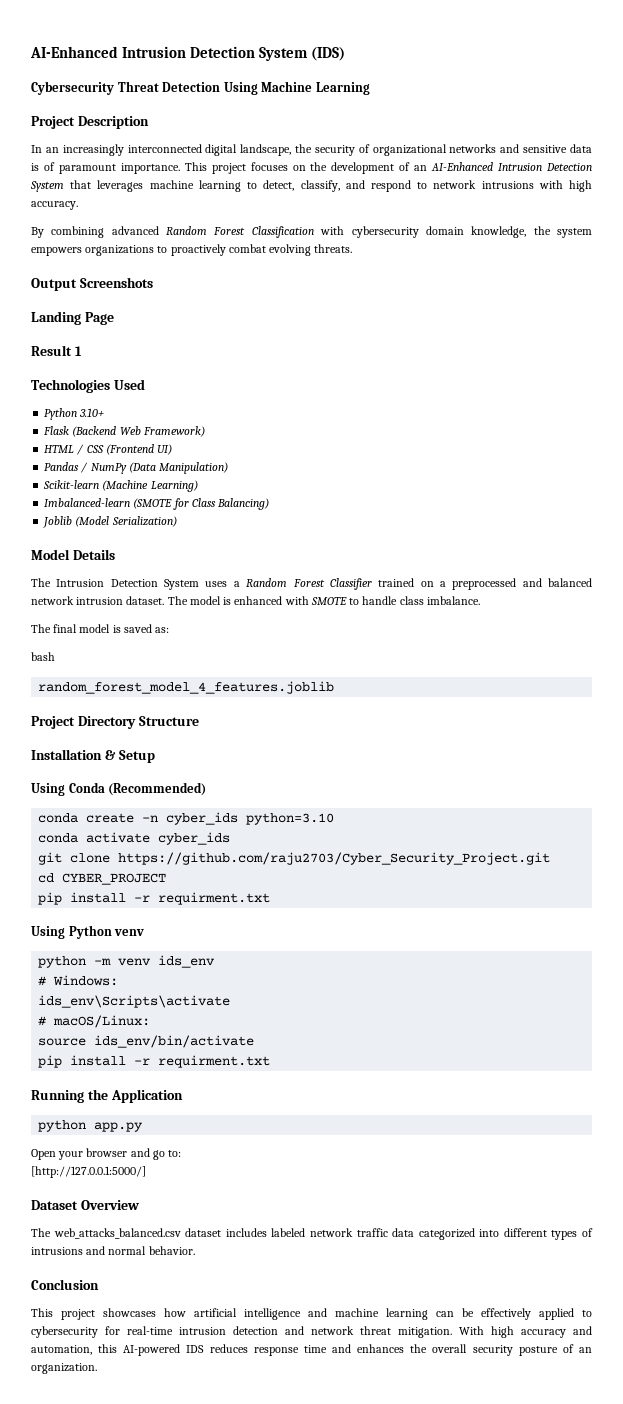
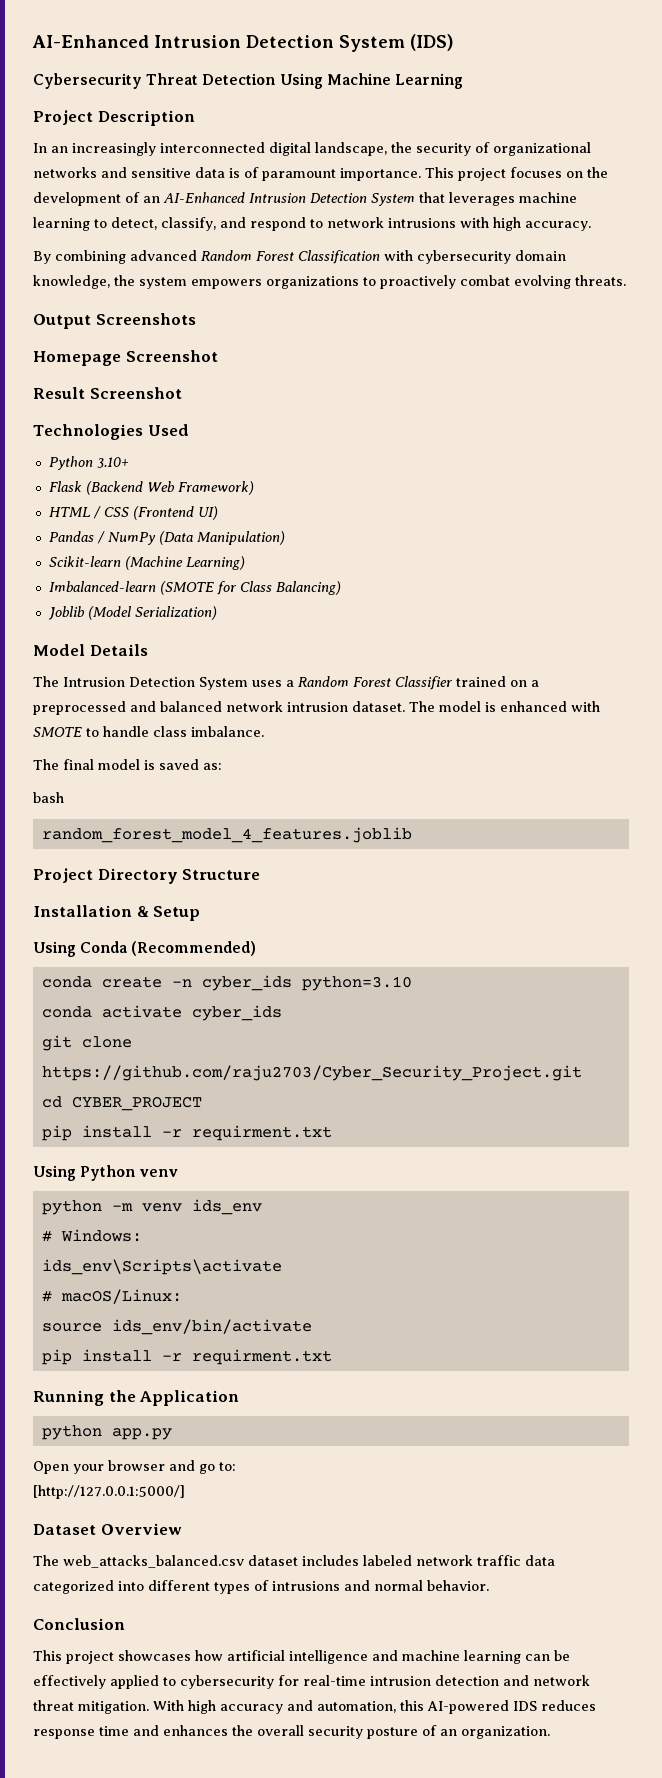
[31,311,114,325] Landing Page -> [33,350,218,366] Homepage Screenshot
[74,346,82,356] 1 -> [89,387,182,399] Screenshot

